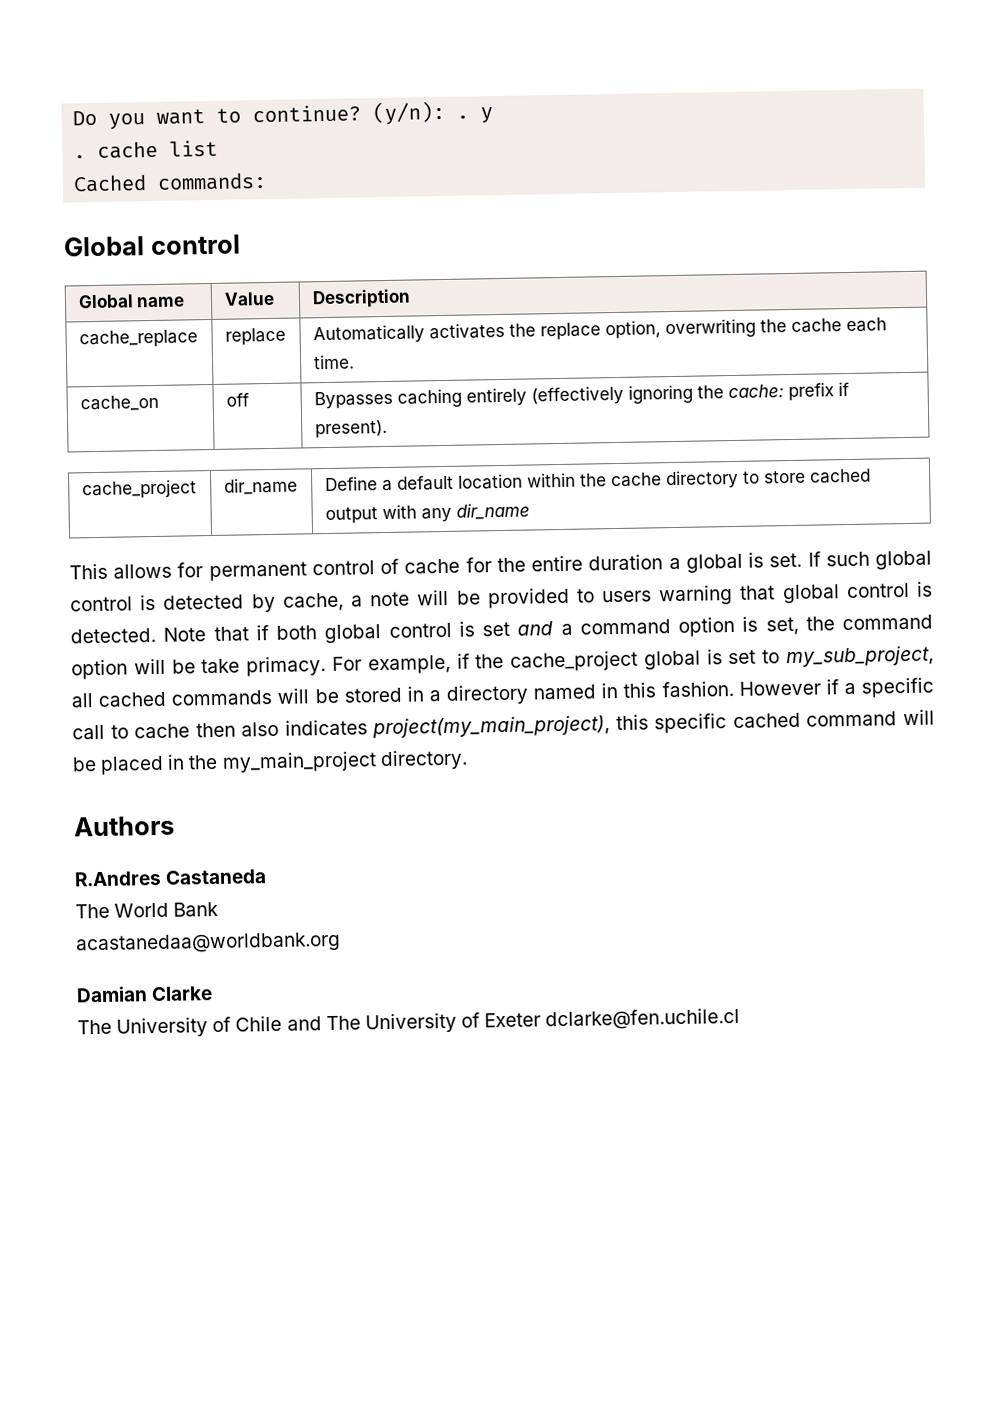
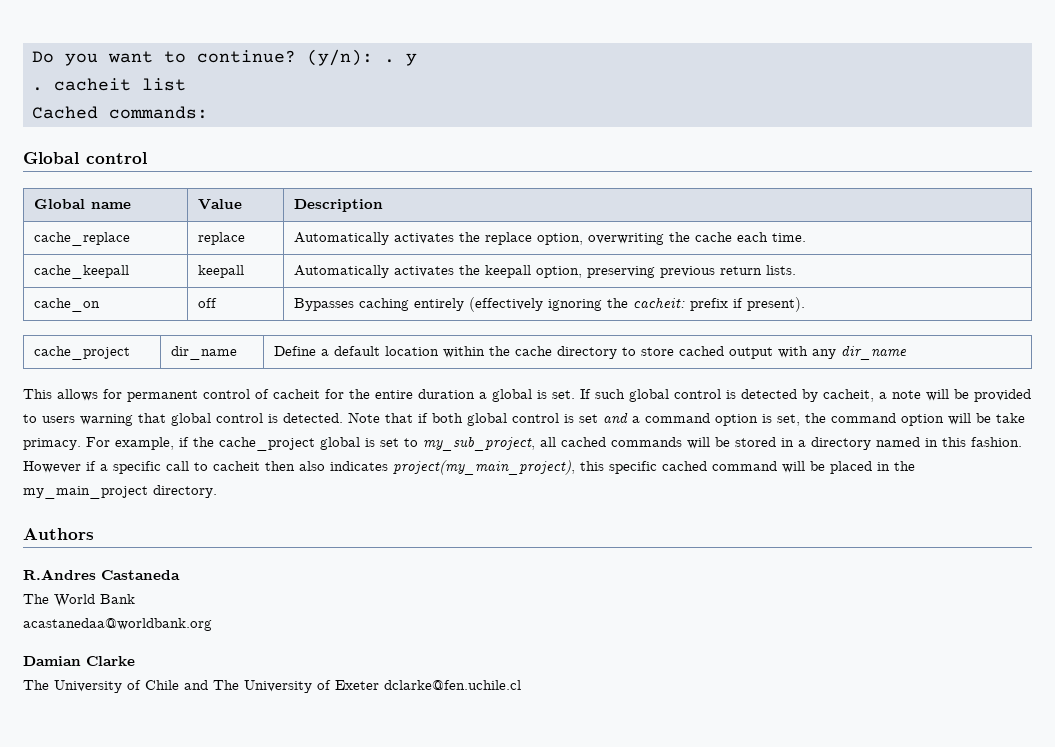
[97,140,159,159] cache -> [54,78,131,91] cacheit
(355, 362) none -> [33,265,129,279] [197,265,244,278] [293,265,796,278] // cache_keepall | keepall | Automatically activates the keepall option, preserving previous return lists.
[727,384,784,399] cache: -> [632,297,685,308] cacheit:
[404,558,461,574] cache -> [273,389,320,399] cacheit
[282,592,344,612] cache, -> [823,389,874,402] cacheit,
[134,723,191,739] cache -> [213,461,260,471] cacheit

